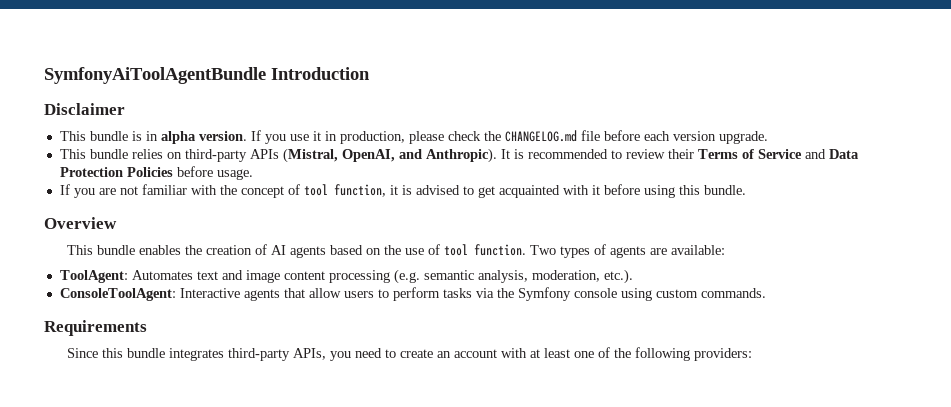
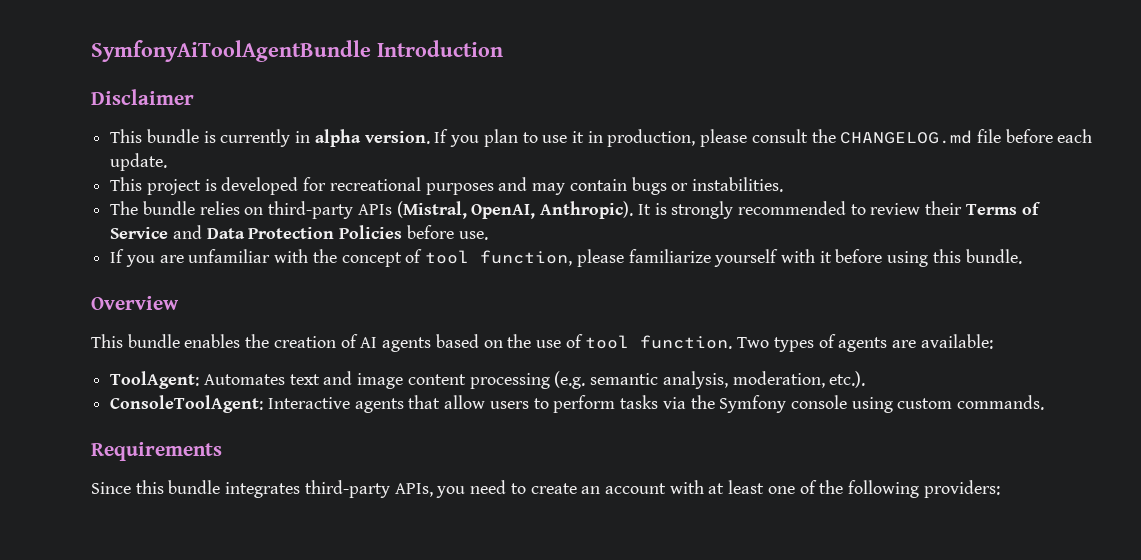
(142, 136) none -> [220,129,291,147] currently
(286, 139) none -> [483,129,538,147] plan to
[447,131,481,141] check -> [751,129,808,143] consult
[672,131,768,144] [59,149,86,159] version upgrade. // This -> [110,153,168,171] [110,177,783,195] [110,201,139,215] update. // This project is developed for recreational purposes and may contain bugs or instabilities. // The
[398,149,422,159] and -> (536, 211) none
(524, 154) none -> [671,201,734,219] strongly
[216,169,253,180] usage. -> [458,231,488,240] use.
[119,184,187,195] not familiar -> [188,249,271,263] unfamiliar
[389,185,560,198] it is advised to get acquainted -> [576,249,779,267] please familiarize yourself

